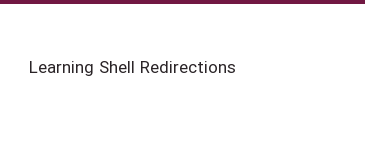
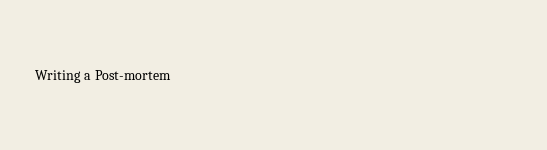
[29,61,236,76] Learning Shell Redirections -> [35,70,171,83] Writing a Post-mortem

